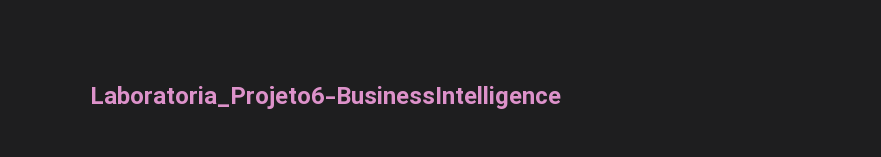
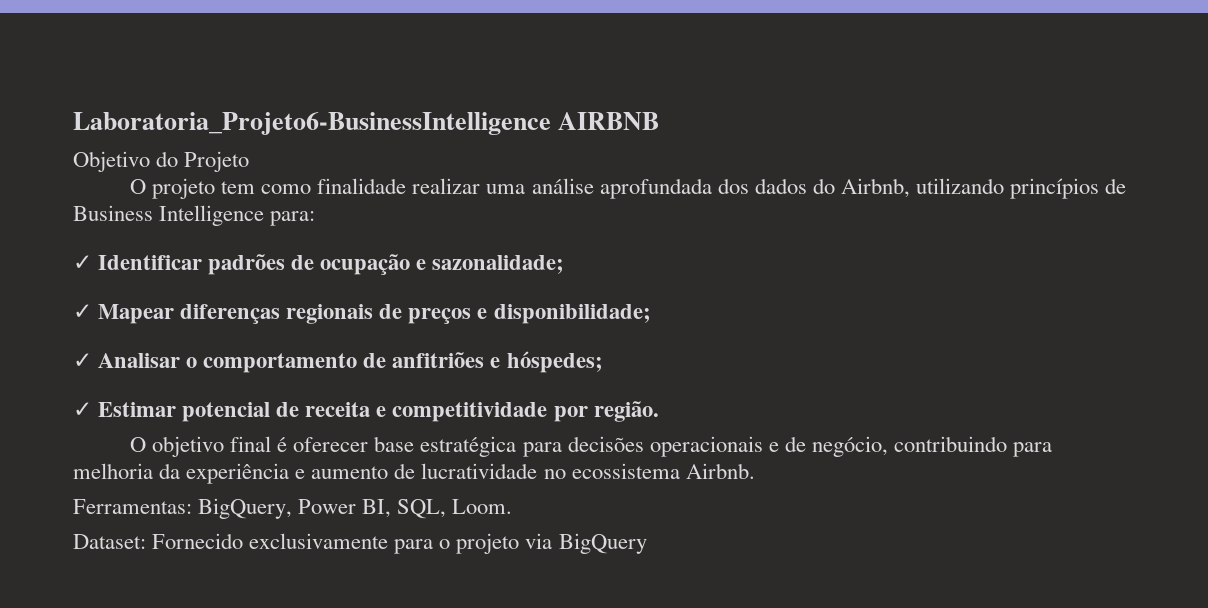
(561, 97) none -> [558,112,660,130] [73,151,250,172] [130,178,1127,199] [73,205,316,226] [73,254,565,275] [73,304,651,324] [73,351,603,373] [73,401,659,422] [130,436,1053,457] [73,463,755,484] [73,498,513,519] [73,533,647,554] AIRBNB // Objetivo do Projeto // O projeto tem como finalidade realizar uma análise aprofundada dos dados do Airbnb, utilizando princípios de Business Intelligence para: // ✓ Identificar padrões de ocupação e sazonalidade; // ✓ Mapear diferenças regionais de preços e disponibilidade; // ✓ Analisar o comportamento de anfitriões e hóspedes; // ✓ Estimar potencial de receita e competitividade por região. // O objetivo final é oferecer base estratégica para decisões operacionais e de negócio, contribuindo para melhoria da experiência e aumento de lucratividade no ecossistema Airbnb. // Ferramentas: BigQuery, Power BI, SQL, Loom. // Dataset: Fornecido exclusivamente para o projeto via BigQuery

